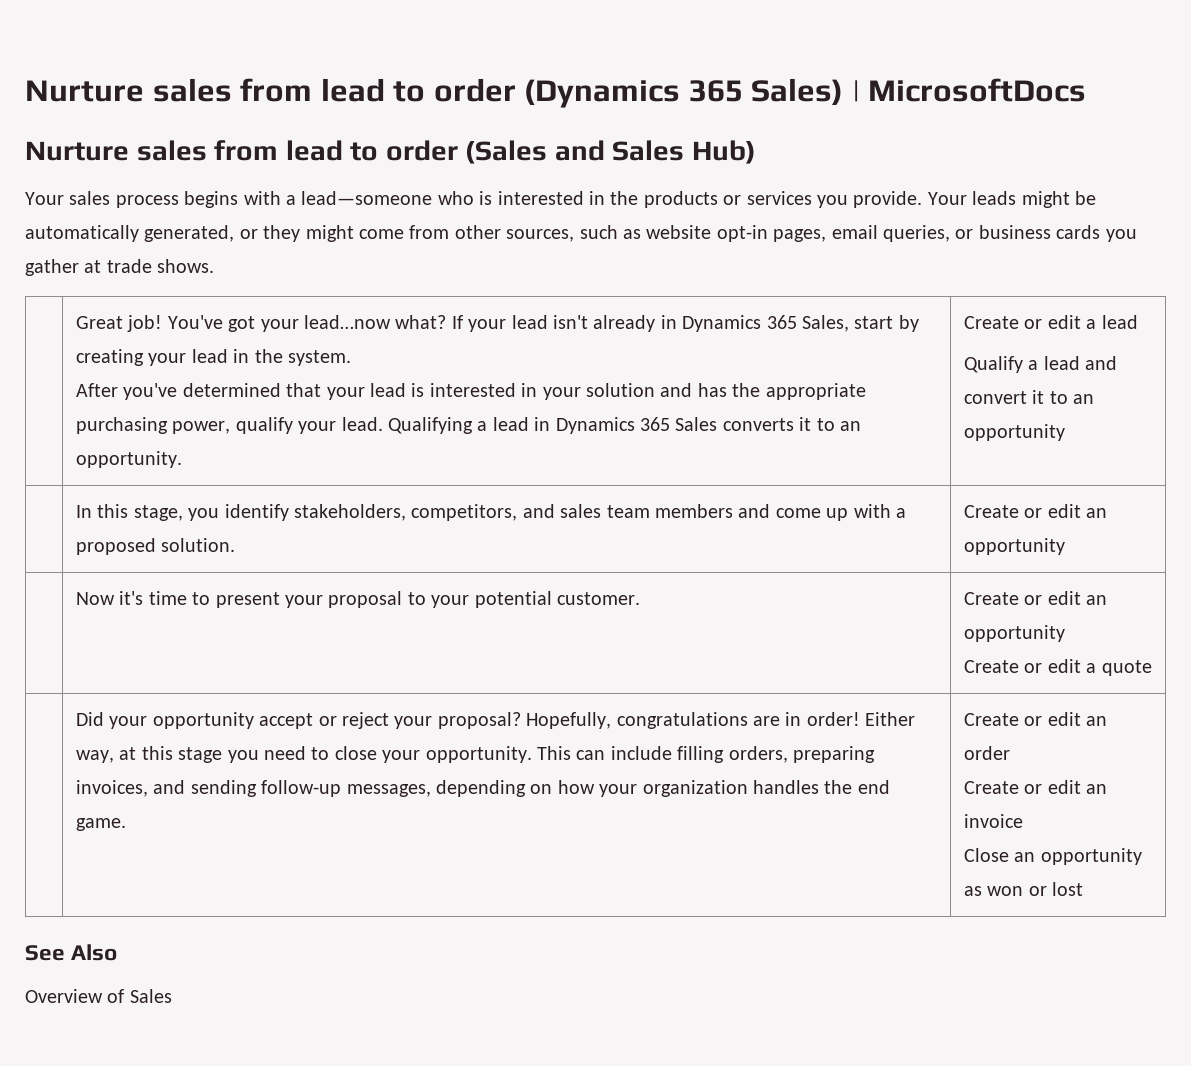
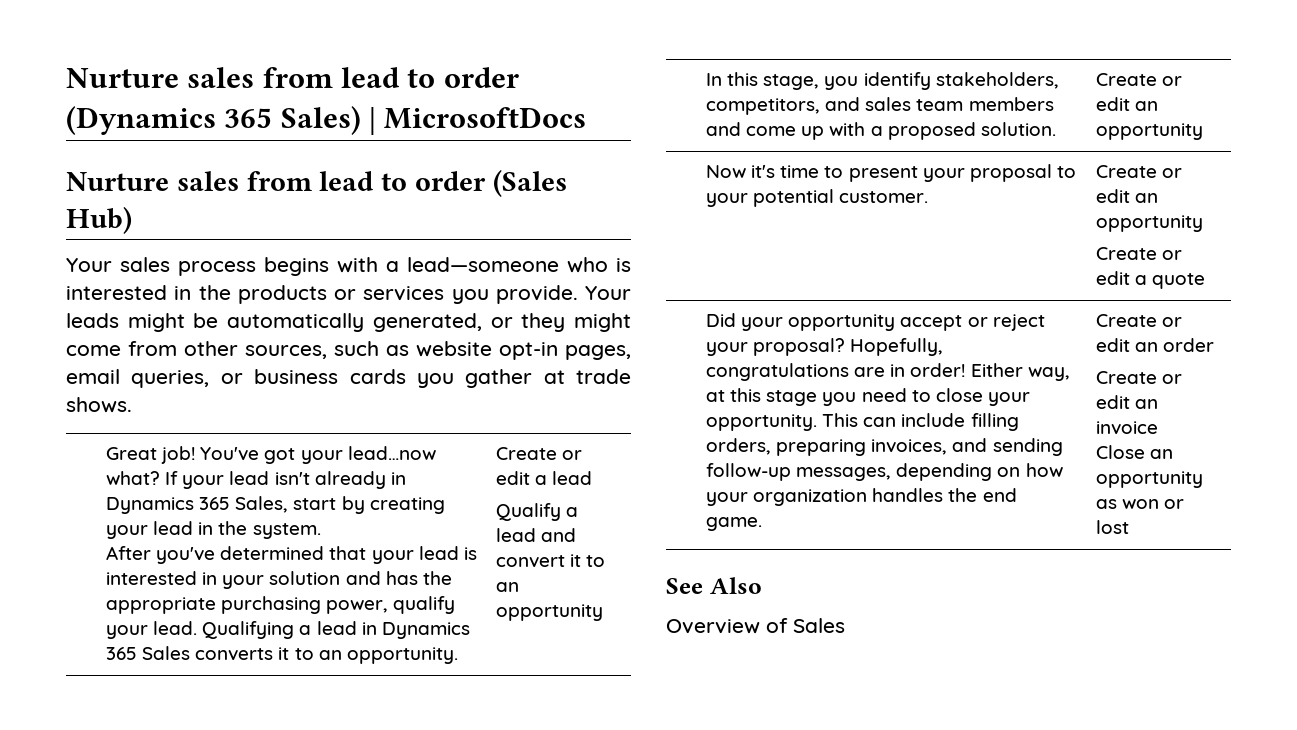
[554,140,685,161] and Sales -> (567, 183) none

